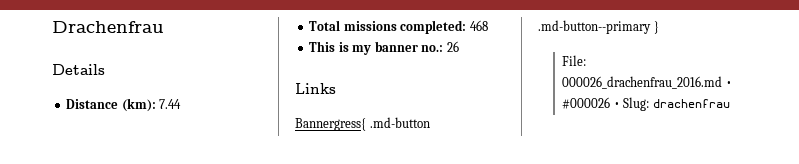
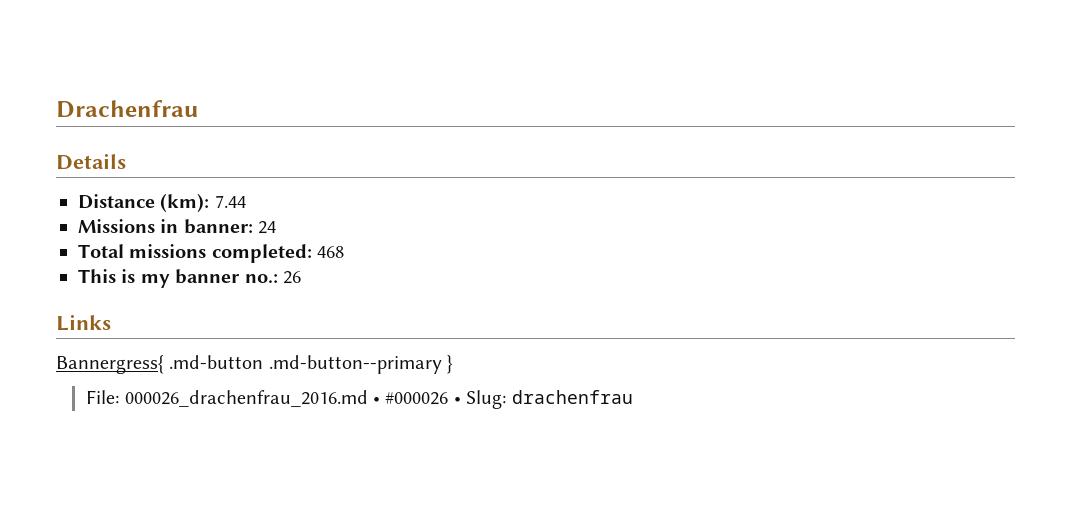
(182, 104) none -> [78,219,277,234] // Missions in banner: 24

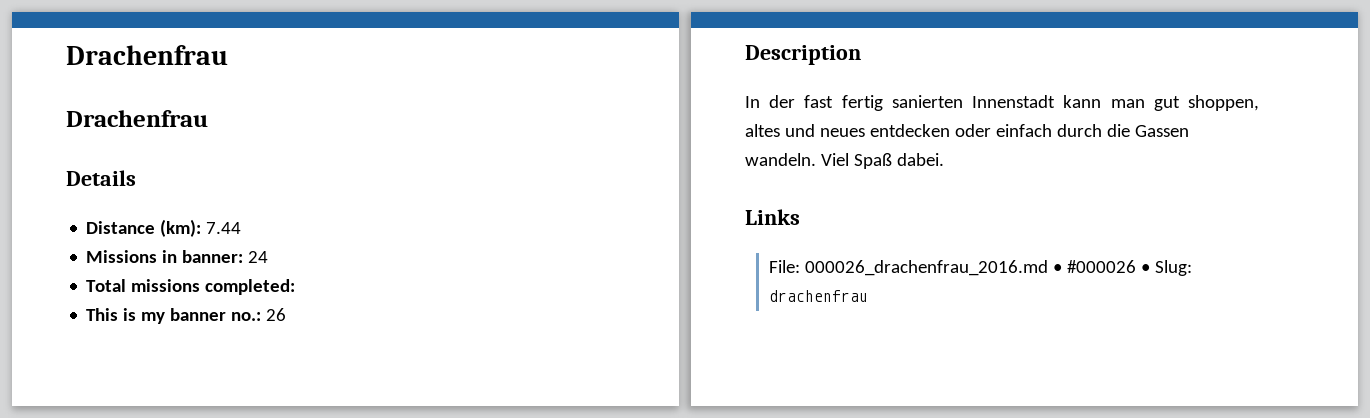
[56,100,198,118] Drachenfrau -> [66,45,228,65] [66,110,208,127] Drachenfrau // Drachenfrau
[317,246,345,258] 468 -> (296, 287) none
[56,314,111,331] [56,355,454,374] Links // Bannergress{ .md-button .md-button--primary } -> [745,45,861,65] [745,95,1259,111] [745,124,1189,137] [745,153,944,169] [745,209,800,225] Description // In der fast fertig sanierten Innenstadt kann man gut shoppen, altes und neues entdecken oder einfach durch die Gassen wandeln. Viel Spaß dabei. // Links

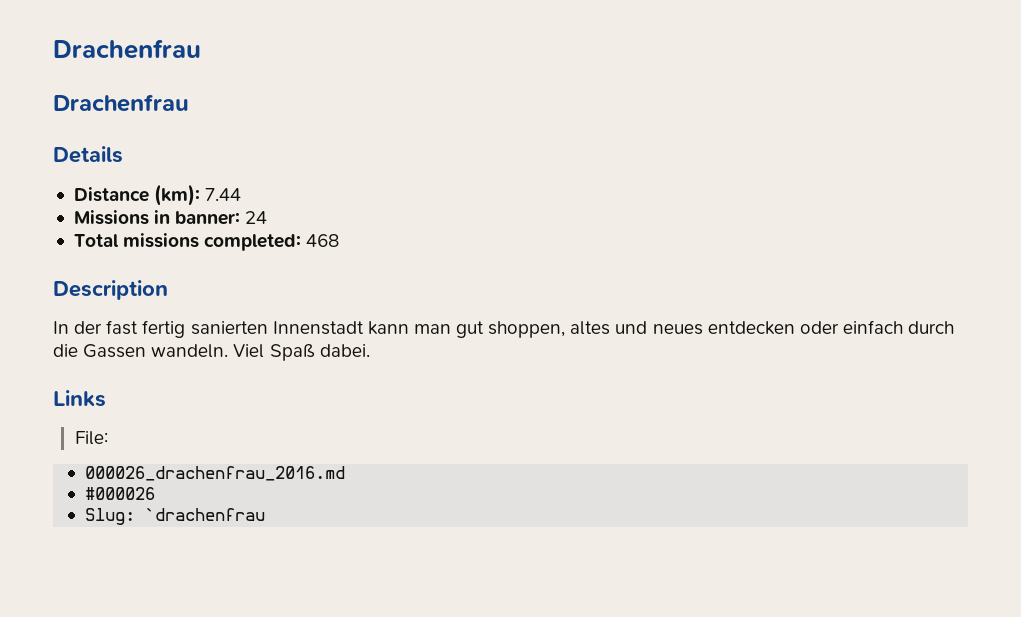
[86,308,287,324] // This is my banner no.: 26 -> [306,234,340,247] 468
(801, 266) none -> (108, 438) //
[1053,264,1063,273] • -> (346, 473) //
[1141,260,1193,276] [769,290,869,302] • Slug: drachenfrau -> [85,508,266,525] // Slug: `drachenfrau

